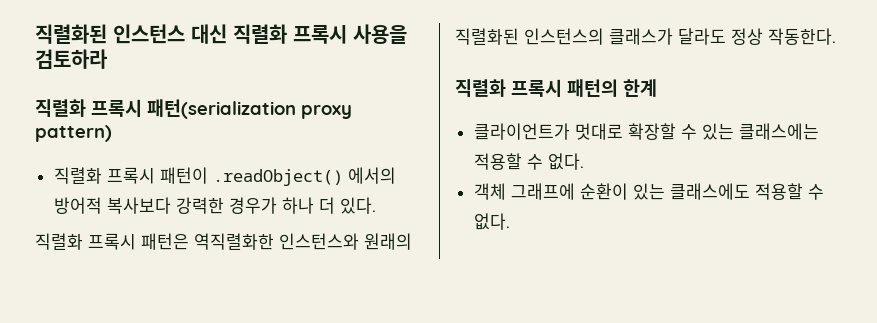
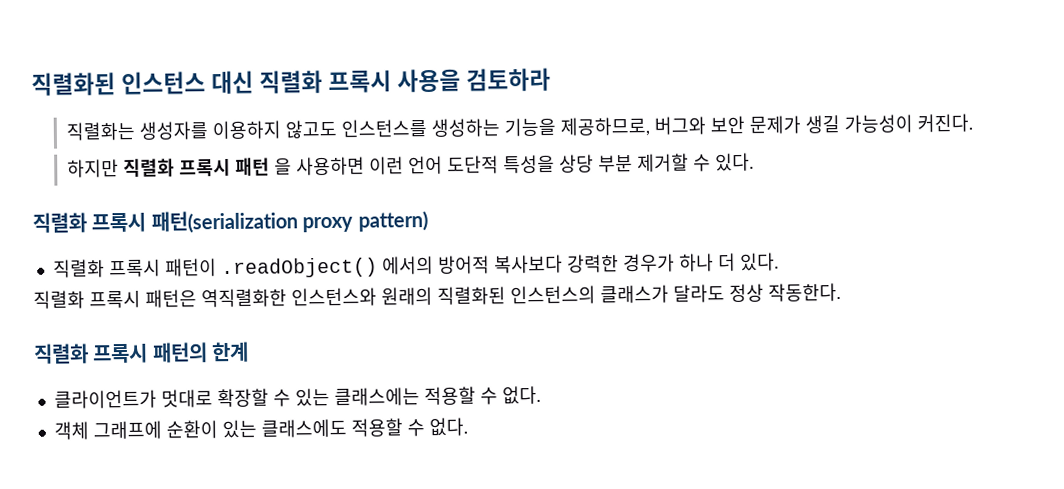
(107, 59) none -> [65,113,973,141] [66,152,754,178] // 직렬화는 생성자를 이용하지 않고도 인스턴스를 생성하는 기능을 제공하므로, 버그와 보안 문제가 생길 가능성이 커진다. // 하지만 직렬화 프록시 패턴 을 사용하면 이런 언어 도단적 특성을 상당 부분 제거할 수 있다.

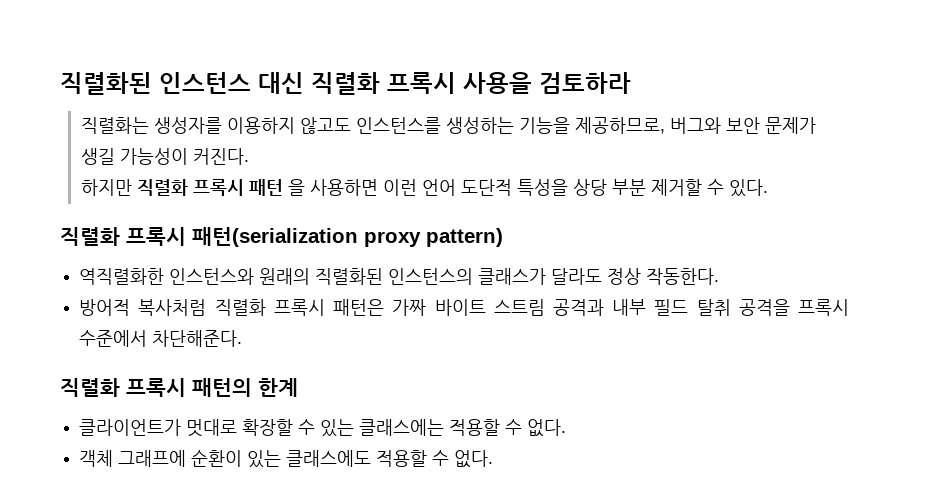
[52,252,779,279] [33,289,197,309] 직렬화 프록시 패턴이 .readObject() 에서의 방어적 복사보다 강력한 경우가 하나 더 있다. // 직렬화 프록시 패턴은 -> (503, 237) none
(841, 292) none -> [79,299,849,316] [79,330,243,347] // 방어적 복사처럼 직렬화 프록시 패턴은 가짜 바이트 스트림 공격과 내부 필드 탈취 공격을 프록시 수준에서 차단해준다.

